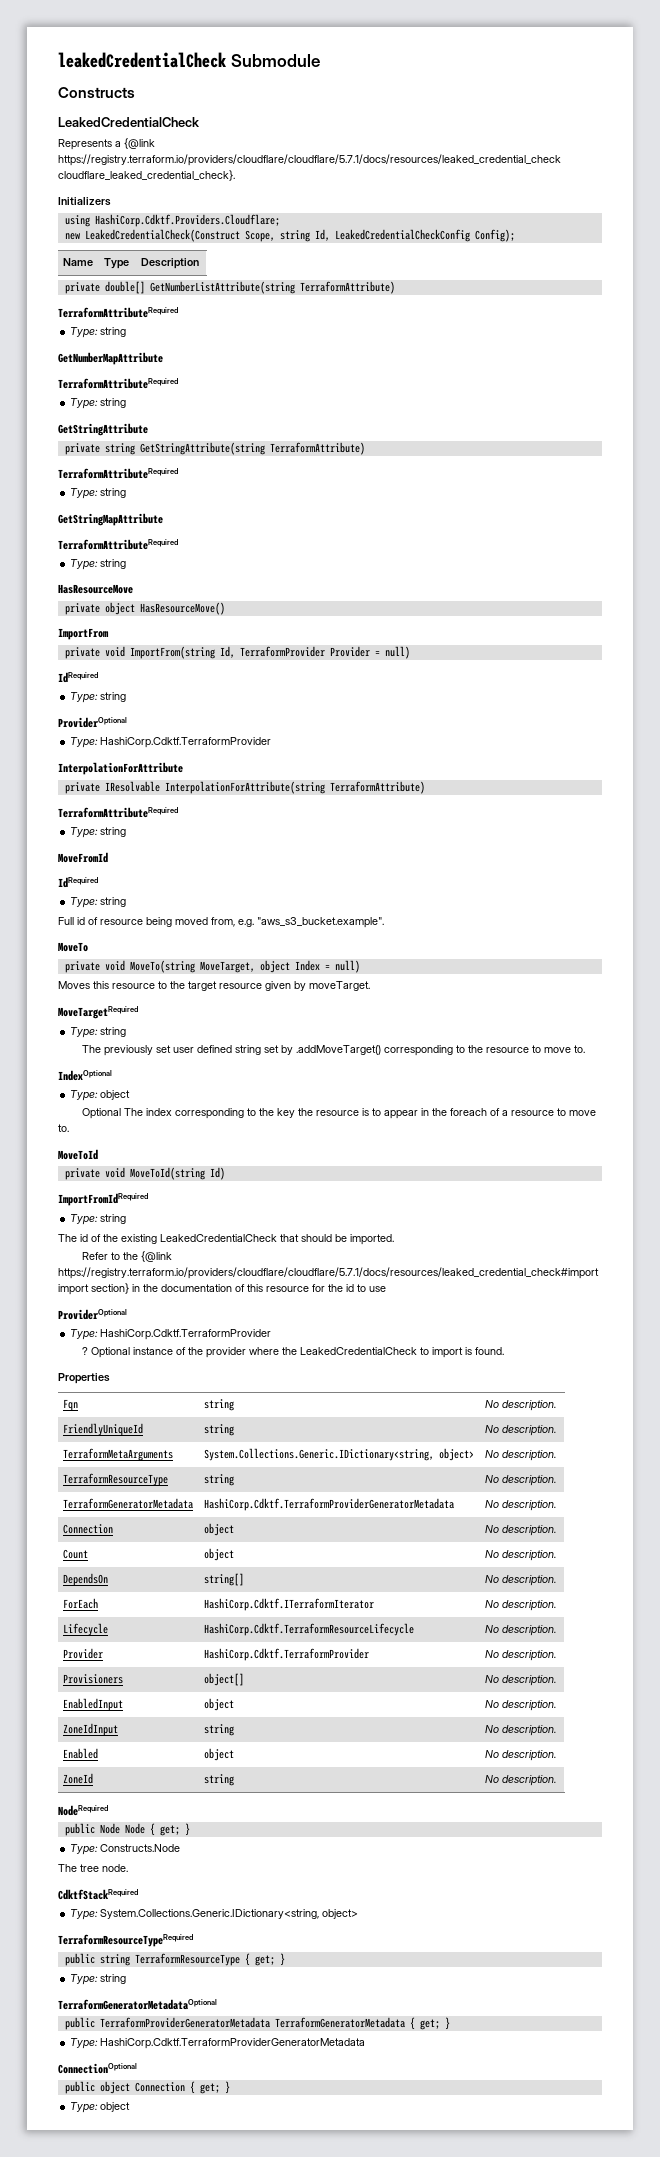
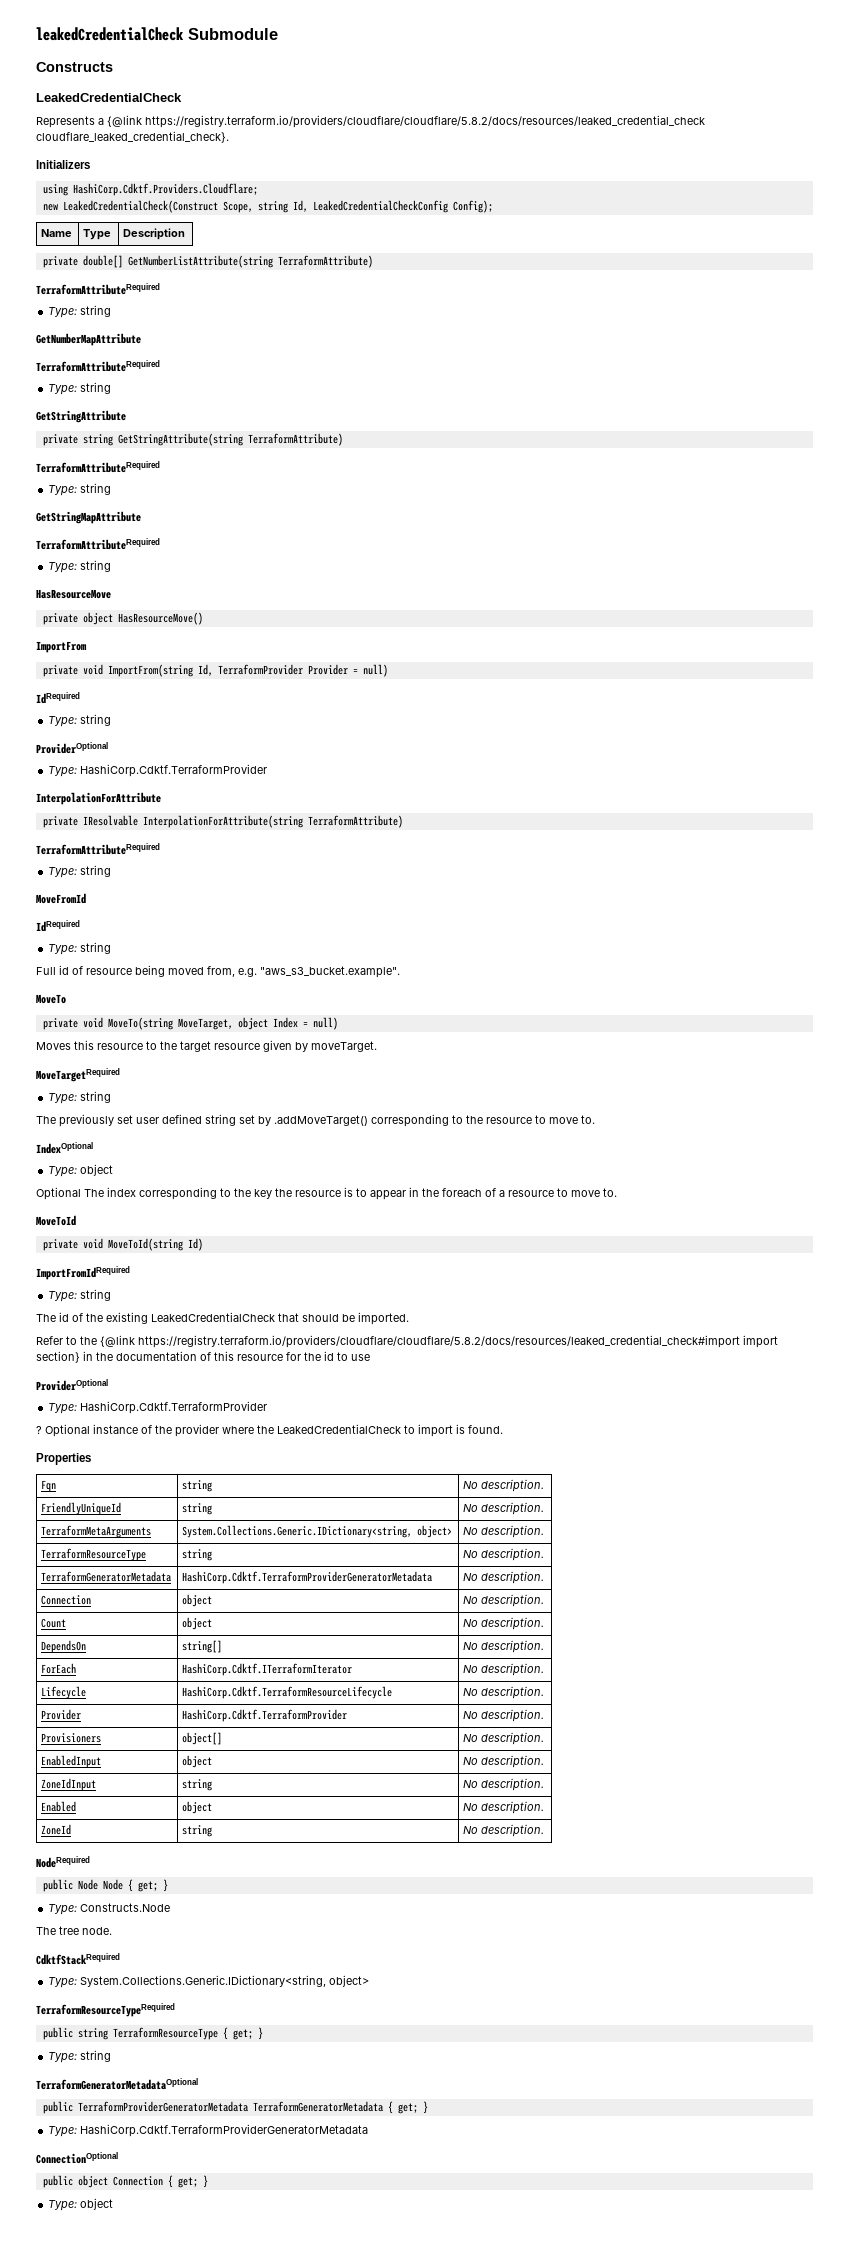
[58,154,561,166] https://registry.terraform.io/providers/cloudflare/cloudflare/5.7.1/docs/resources/leaked_credential_check -> [145,115,705,128] https://registry.terraform.io/providers/cloudflare/cloudflare/5.8.2/docs/resources/leaked_credential_check
[58,1267,599,1279] https://registry.terraform.io/providers/cloudflare/cloudflare/5.7.1/docs/resources/leaked_credential_check#import -> [138,1335,740,1348] https://registry.terraform.io/providers/cloudflare/cloudflare/5.8.2/docs/resources/leaked_credential_check#import

